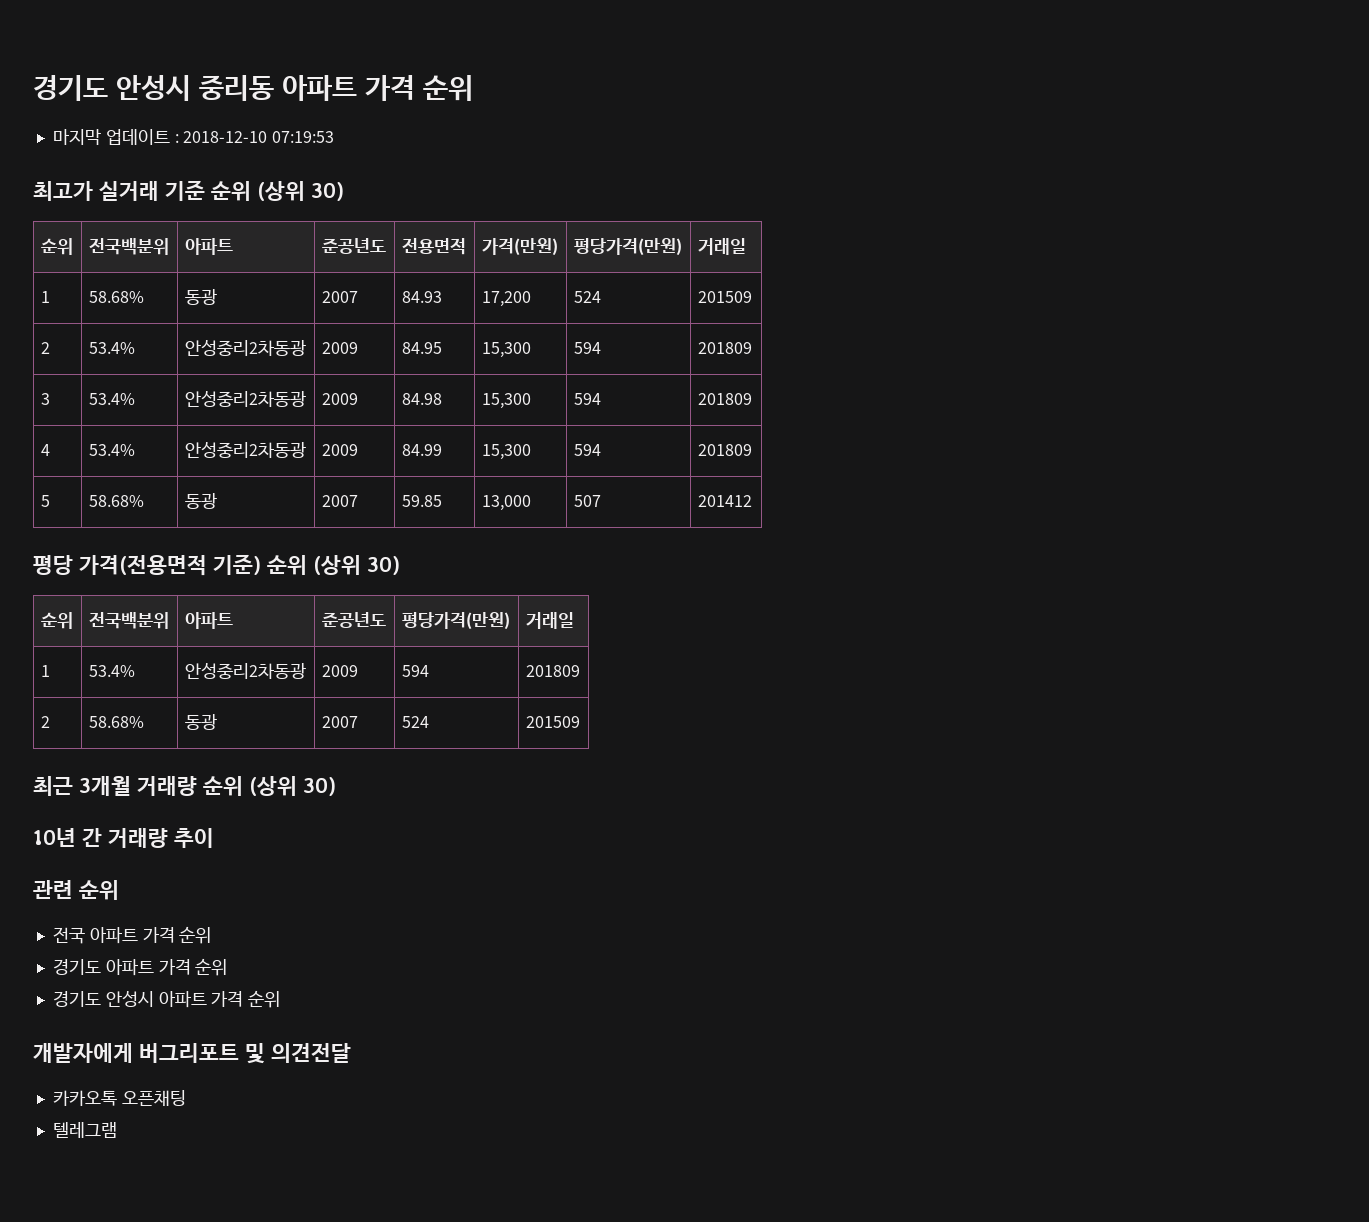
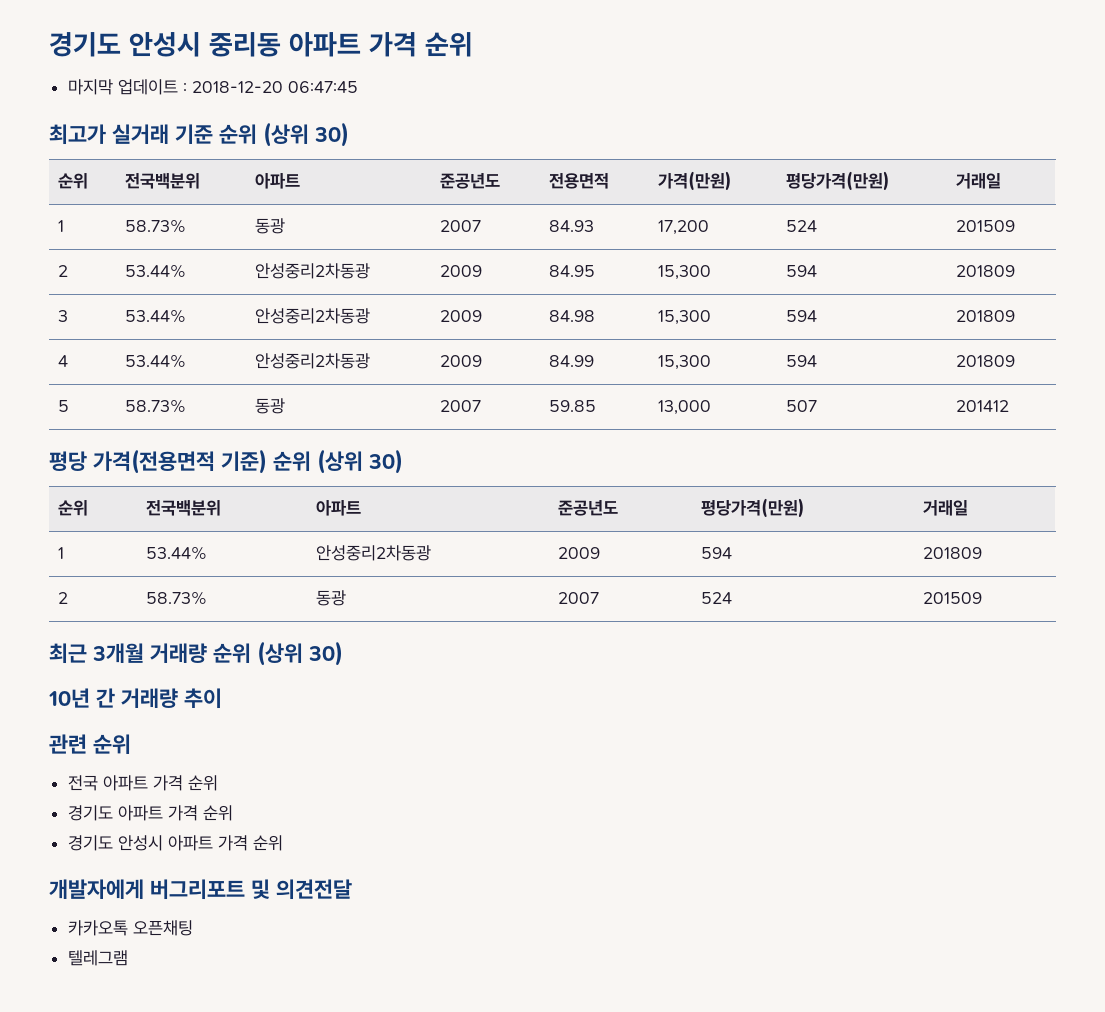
[183,131,335,143] 2018-12-10 07:19:53 -> [192,81,359,93] 2018-12-20 06:47:45
[88,291,144,303] 58.68% -> [125,219,187,233] 58.73%
[88,342,135,354] 53.4% -> [125,264,187,278] 53.44%
[88,393,135,405] 53.4% -> [125,309,187,323] 53.44%
[88,444,135,456] 53.4% -> [125,354,187,368] 53.44%
[88,495,144,507] 58.68% -> [125,399,187,413] 58.73%
[88,665,135,677] 53.4% -> [146,546,208,560] 53.44%
[88,716,144,728] 58.68% -> [146,591,208,605] 58.73%

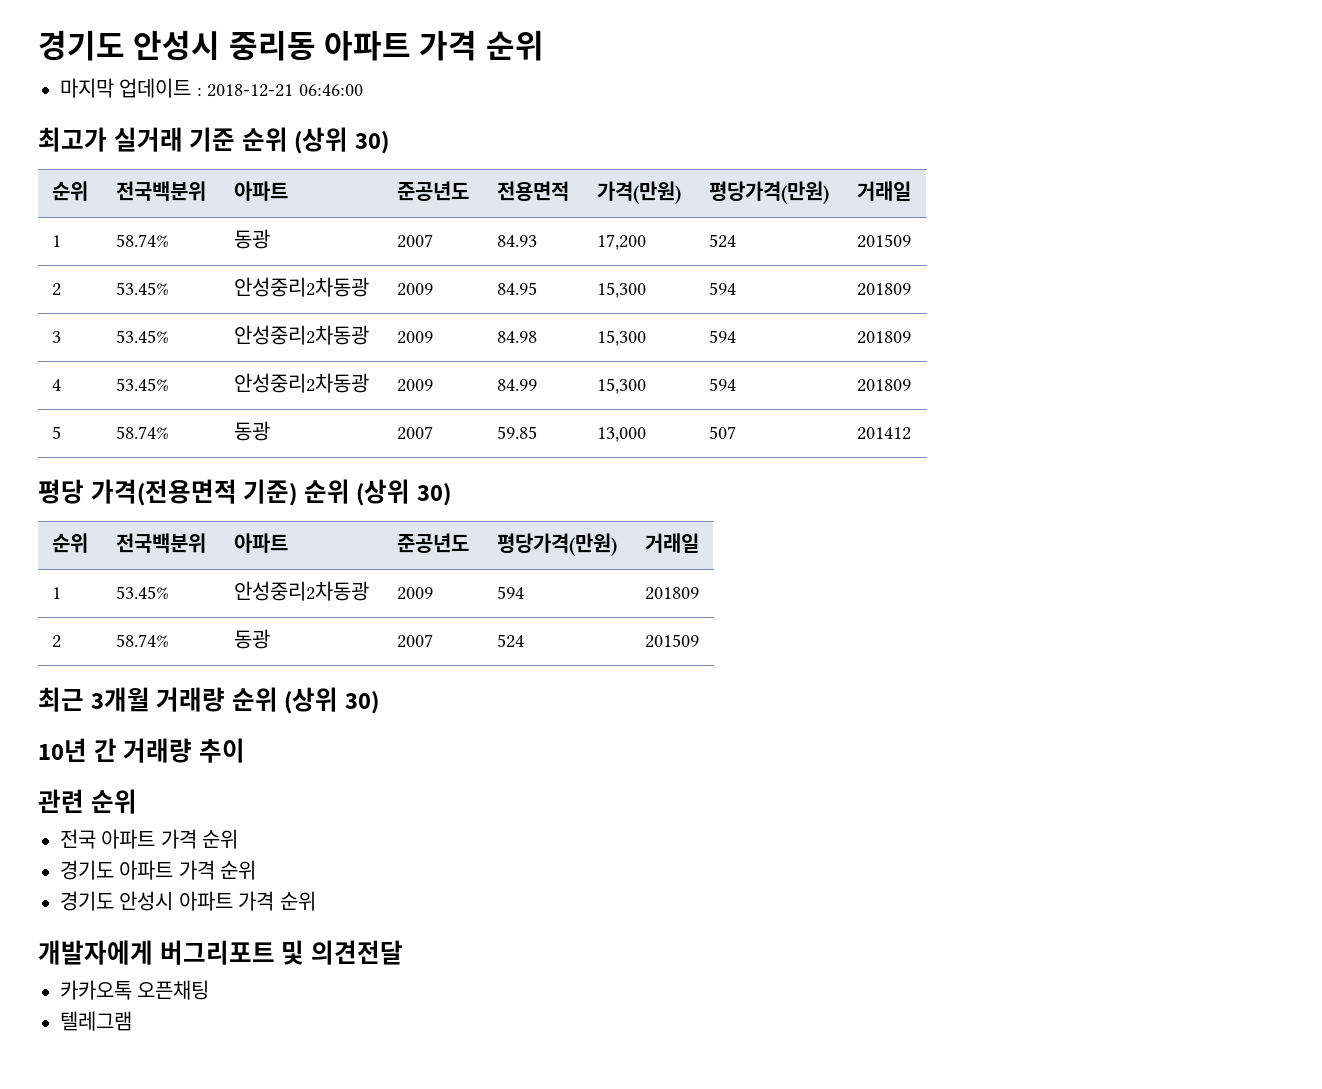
[192,81,359,93] 2018-12-20 06:47:45 -> [207,84,363,97] 2018-12-21 06:46:00
[125,219,187,233] 58.73% -> [115,234,169,247] 58.74%
[125,264,187,278] 53.44% -> [115,282,169,295] 53.45%
[125,309,187,323] 53.44% -> [115,330,169,343] 53.45%
[125,354,187,368] 53.44% -> [115,378,169,391] 53.45%
[125,399,187,413] 58.73% -> [115,426,169,439] 58.74%
[146,546,208,560] 53.44% -> [115,586,169,599] 53.45%
[146,591,208,605] 58.73% -> [115,634,169,647] 58.74%

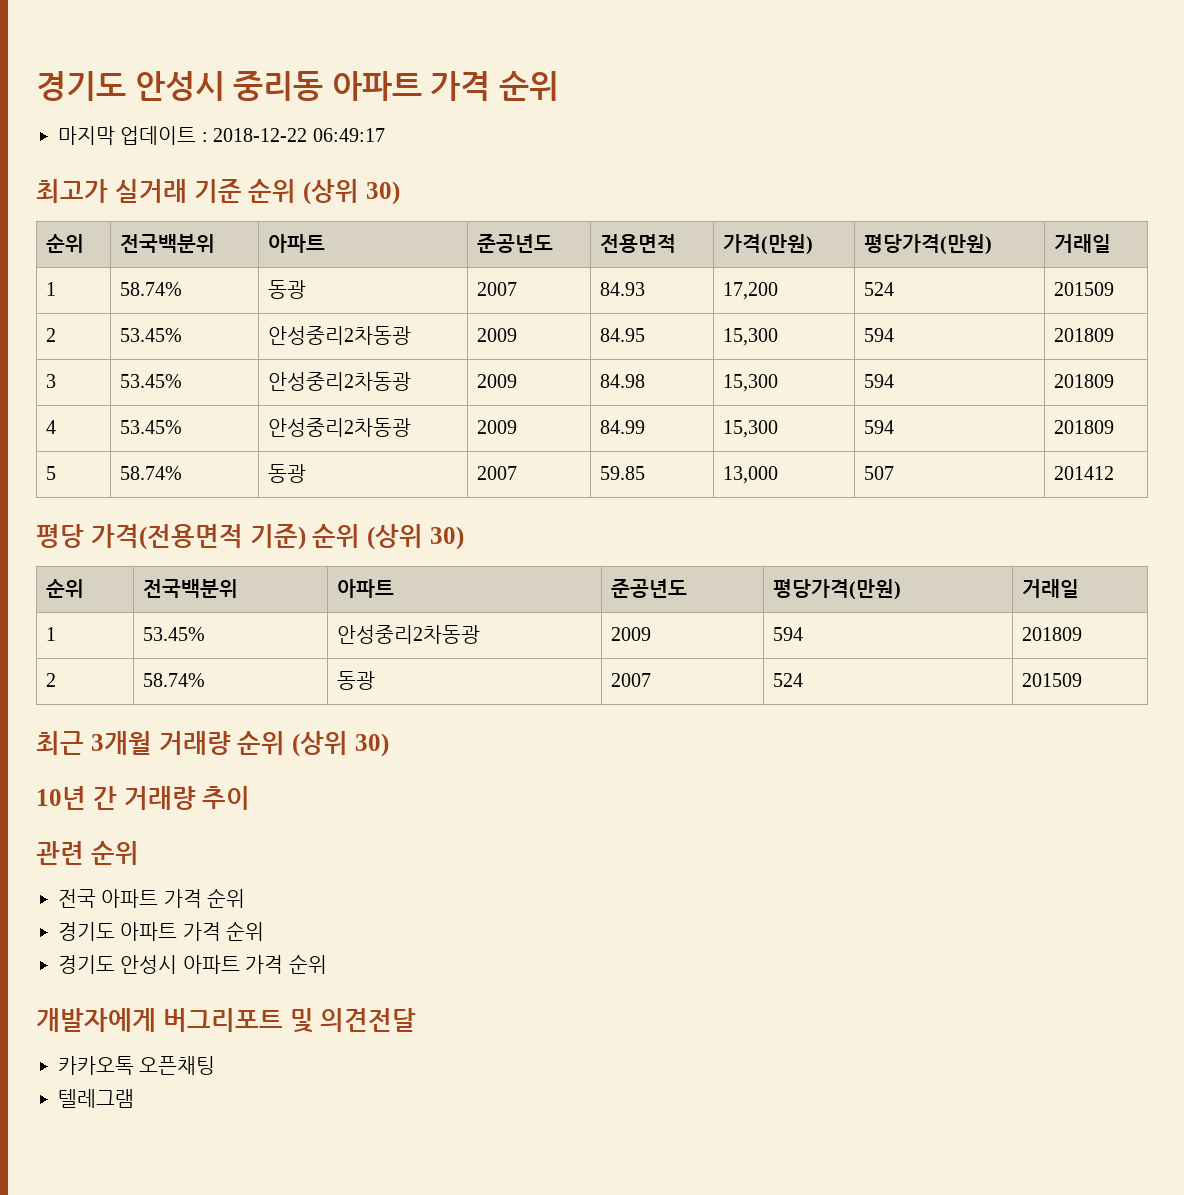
[207,84,363,97] 2018-12-21 06:46:00 -> [213,128,385,142] 2018-12-22 06:49:17

